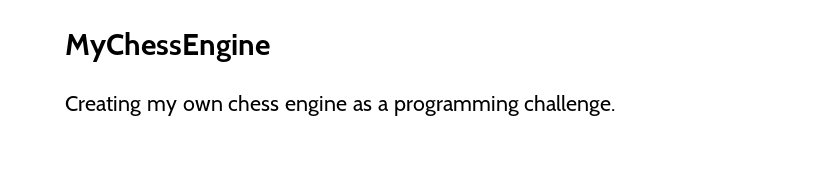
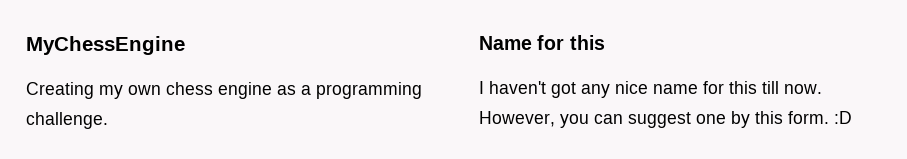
(616, 105) none -> [479,35,605,50] [479,81,822,98] [479,111,852,128] // Name for this // I haven't got any nice name for this till now. However, you can suggest one by this form. :D

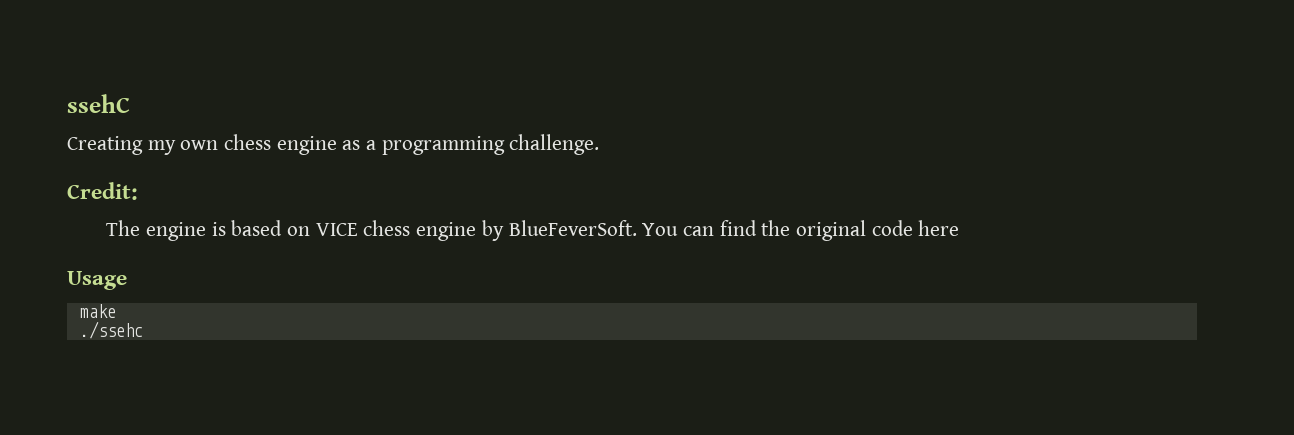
[26,36,185,55] MyChessEngine -> [67,94,130,113] ssehC
[479,35,605,50] [479,81,822,98] [479,111,852,128] Name for this // I haven't got any nice name for this till now. However, you can suggest one by this form. :D -> [67,182,138,200] [106,220,960,241] [67,271,127,290] [79,304,116,318] [79,321,143,339] Credit: // The engine is based on VICE chess engine by BlueFeverSoft. You can find the original code here // Usage // make // ./ssehc

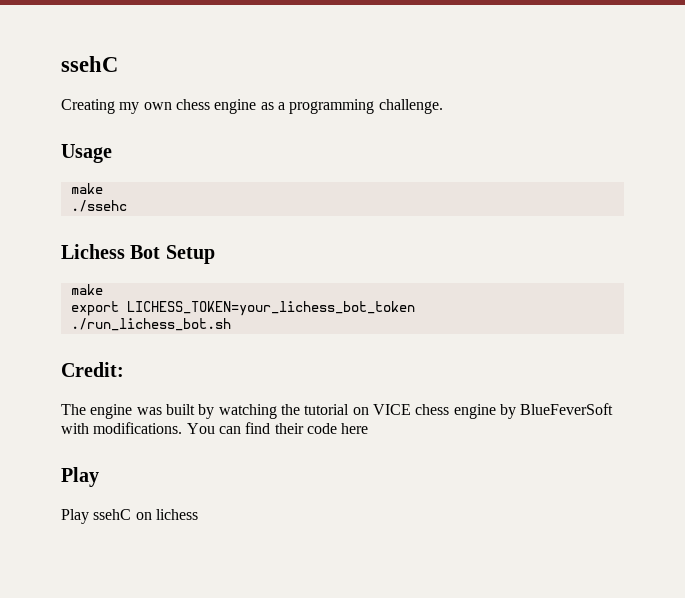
[67,182,138,200] [106,220,283,241] Credit: // The engine is based -> [61,144,112,163] [70,183,103,194] [70,200,127,212] [61,244,215,264] [70,284,103,295] [70,301,415,316] [70,318,231,331] [61,362,124,377] [61,404,350,419] Usage // make // ./ssehc // Lichess Bot Setup // make // export LICHESS_TOKEN=your_lichess_bot_token // ./run_lichess_bot.sh // Credit: // The engine was built by watching the tutorial
[508,220,637,236] BlueFeverSoft. -> [520,403,614,415] [61,422,183,434] BlueFeverSoft with modifications.
[761,220,866,241] the original -> [274,423,304,434] their
[67,271,127,290] [79,304,116,318] [79,321,143,339] Usage // make // ./ssehc -> [61,467,99,487] [61,509,198,524] Play // Play ssehC on lichess

